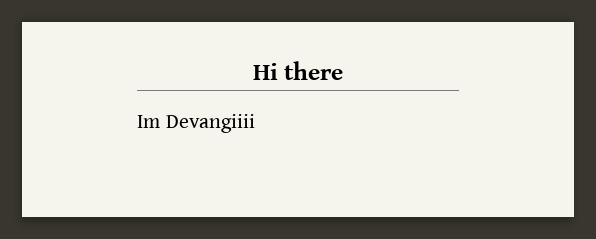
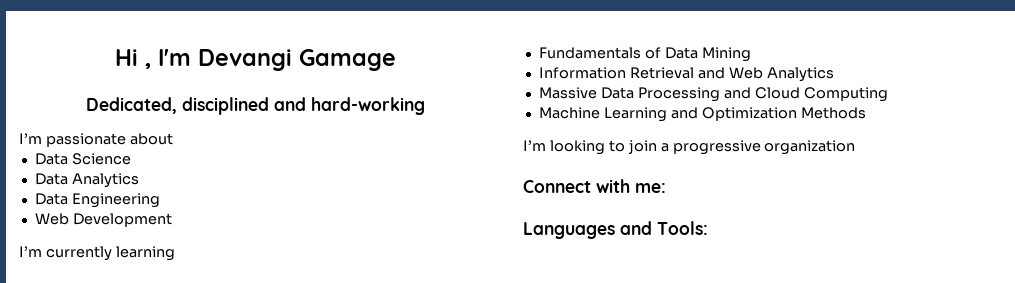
[284,61,344,80] [137,114,255,133] there // Im Devangiiii -> [145,49,396,71] [86,97,425,115] [19,133,173,147] [34,153,131,165] [34,173,139,188] [34,193,160,208] [34,213,172,227] [19,246,175,261] [538,47,751,62] [538,67,834,82] [538,87,888,102] [538,107,866,122] [523,140,856,155] [523,179,666,193] [523,221,708,239] , I'm Devangi Gamage // Dedicated, disciplined and hard-working // I’m passionate about // Data Science // Data Analytics // Data Engineering // Web Development // I’m currently learning // Fundamentals of Data Mining // Information Retrieval and Web Analytics // Massive Data Processing and Cloud Computing // Machine Learning and Optimization Methods // I’m looking to join a progressive organization // Connect with me: // Languages and Tools:

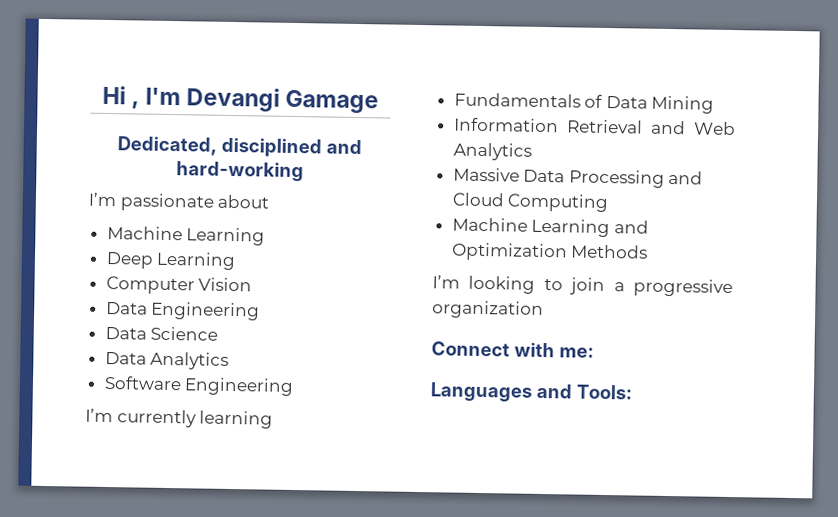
(173, 139) none -> [106,225,266,246] [105,251,237,271] [105,275,253,295] [105,301,261,321] // Machine Learning // Deep Learning // Computer Vision // Data Engineering
[34,193,160,208] [34,213,172,227] Data Engineering // Web Development -> [103,375,295,397] Software Engineering

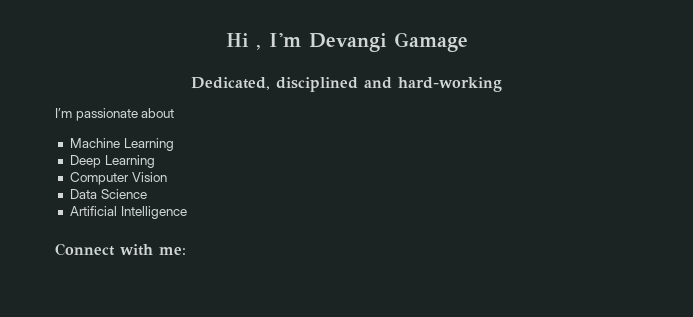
[105,301,261,321] // Data Engineering -> (167, 177) none
[104,351,230,370] [103,375,295,397] [85,408,274,429] [453,92,715,114] [453,117,736,136] [452,142,532,161] [452,167,704,188] [451,192,610,213] [451,217,649,238] [450,242,649,262] [432,275,733,298] [432,300,544,319] Data Analytics // Software Engineering // I’m currently learning // Fundamentals of Data Mining // Information Retrieval and Web Analytics // Massive Data Processing and Cloud Computing // Machine Learning and Optimization Methods // I’m looking to join a progressive organization -> [69,206,187,219] Artificial Intelligence
[430,382,632,402] // Languages and Tools: -> (186, 251) none

